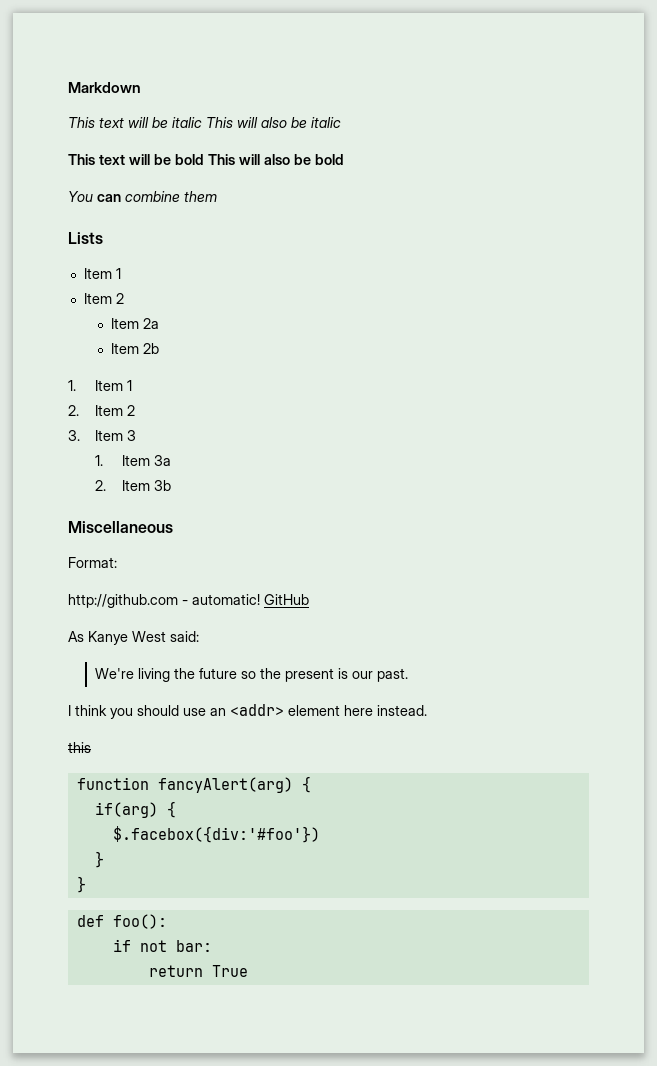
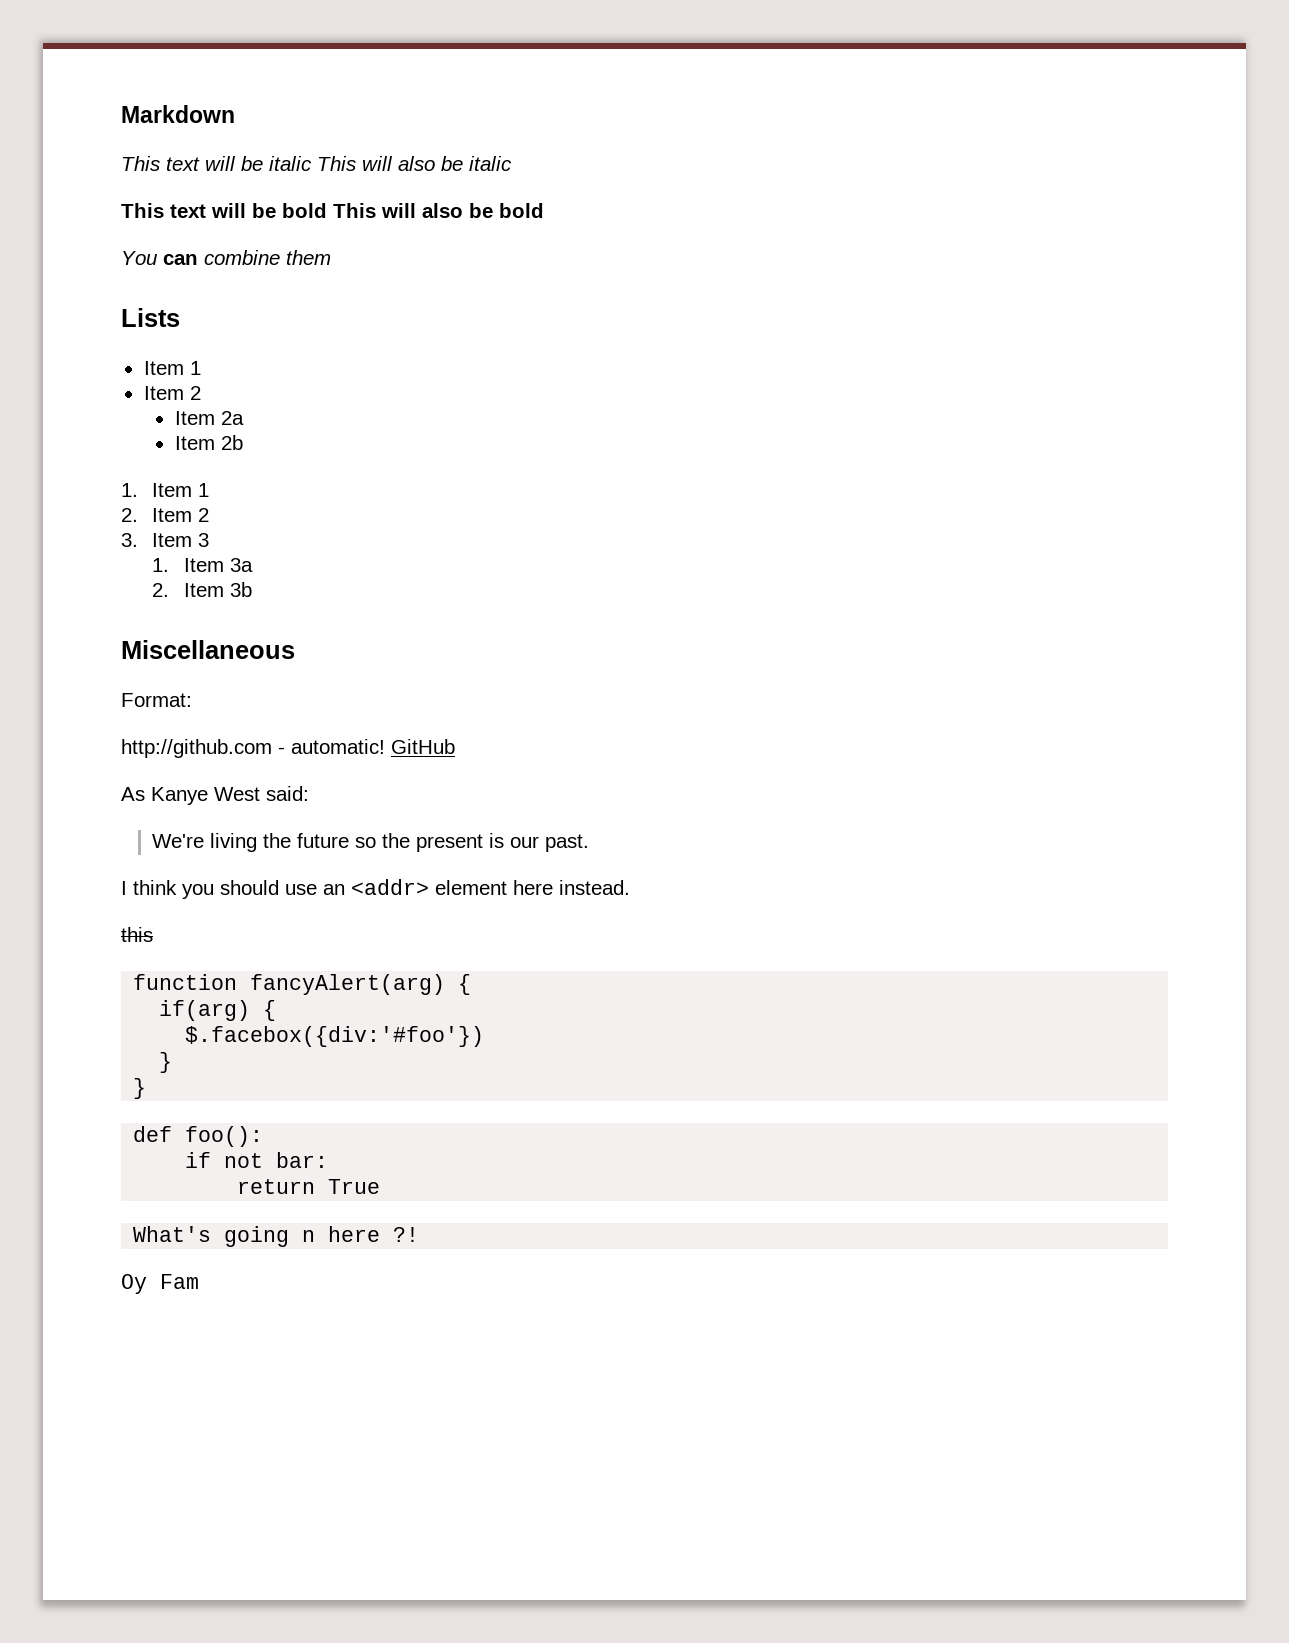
(248, 971) none -> [133,1226,420,1247] [121,1274,199,1294] // What's going n here ?! // Oy Fam

